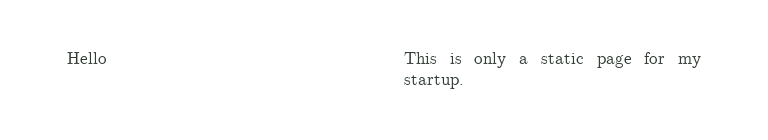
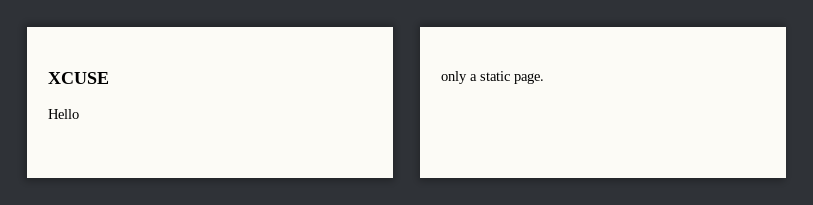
(67, 58) none -> [48,72,109,84] XCUSE //
[404,52,462,64] This is -> (79, 114) none
[596,52,701,68] [404,75,464,89] page for my startup. -> [514,73,544,84] page.

